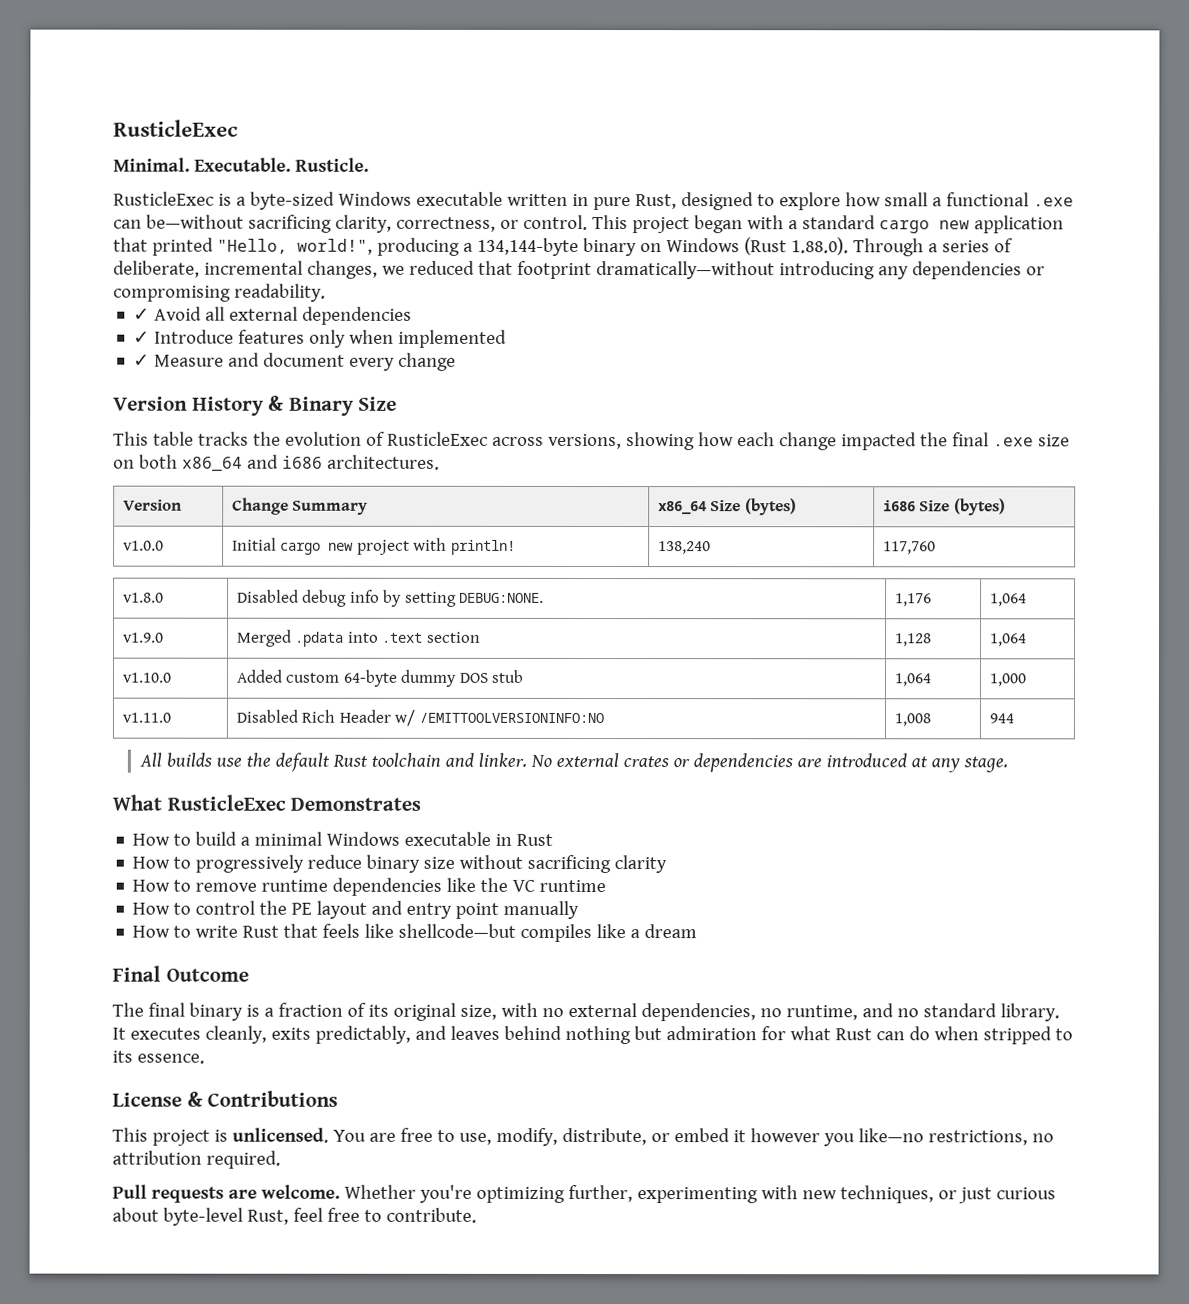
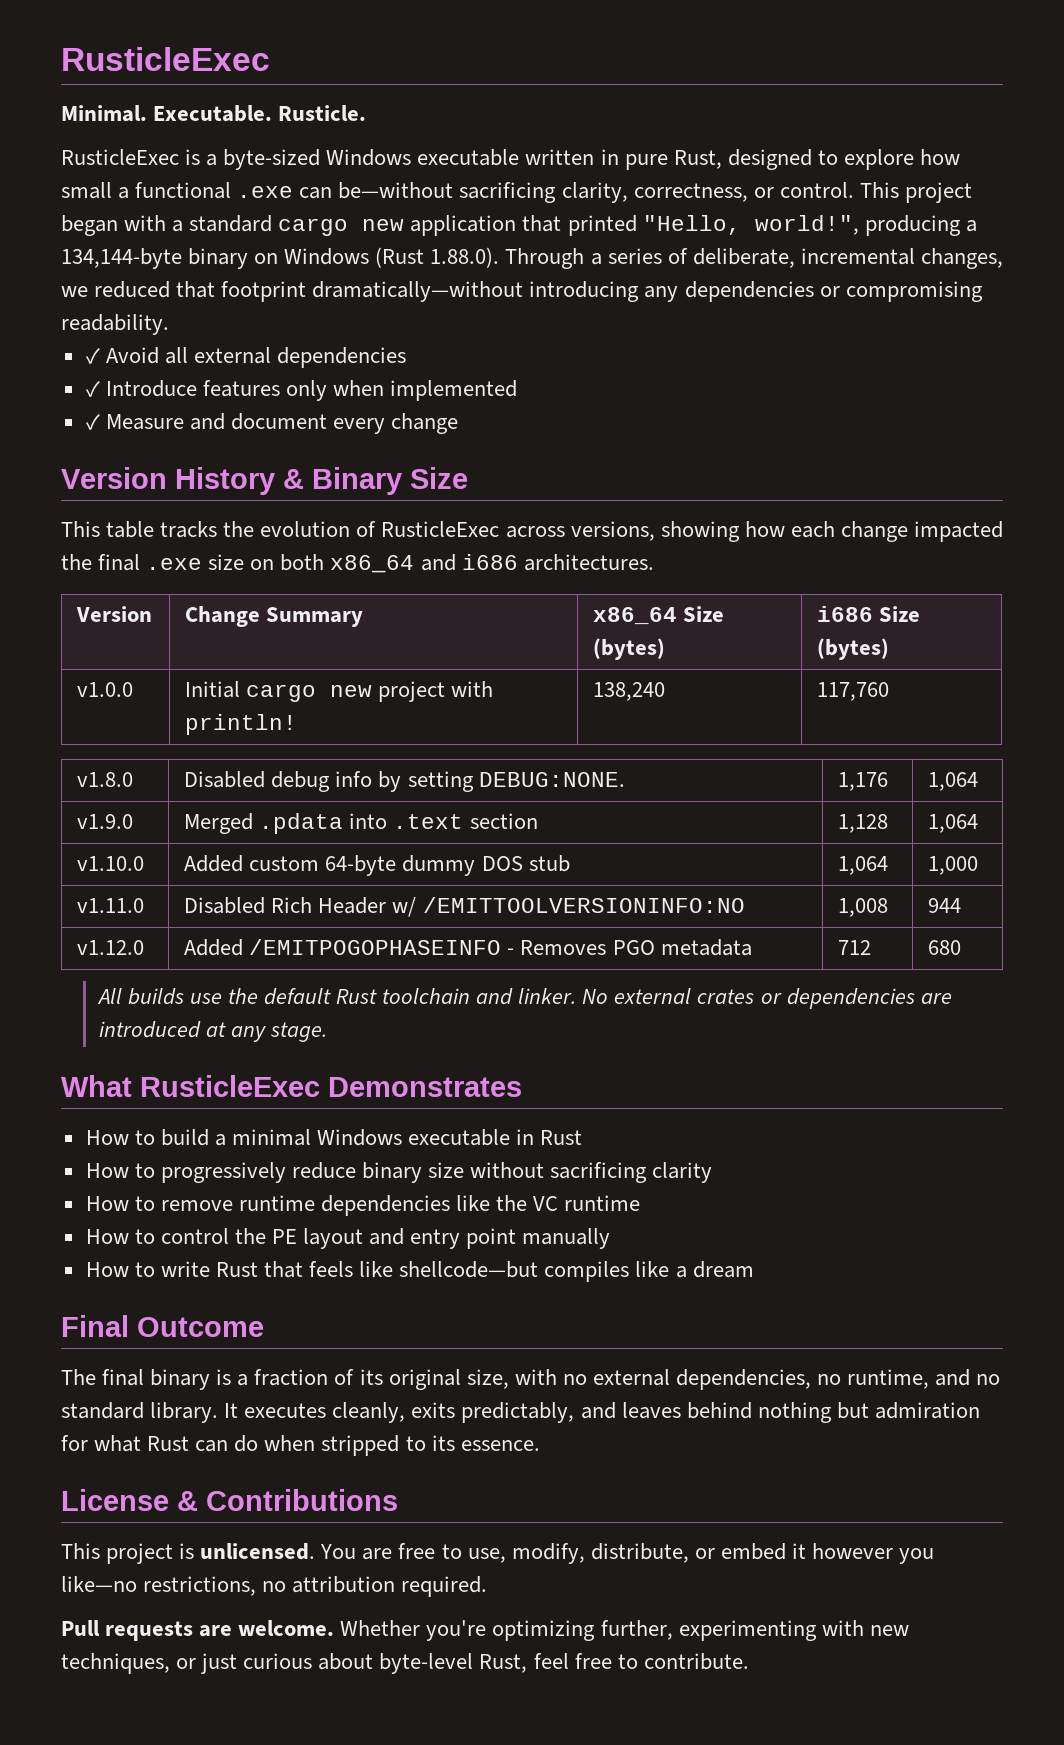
(1014, 718) none -> [77,940,145,955] [184,939,752,956] [838,940,872,955] [928,940,962,955] // v1.12.0 | Added /EMITPOGOPHASEINFO - Removes PGO metadata | 712 | 680

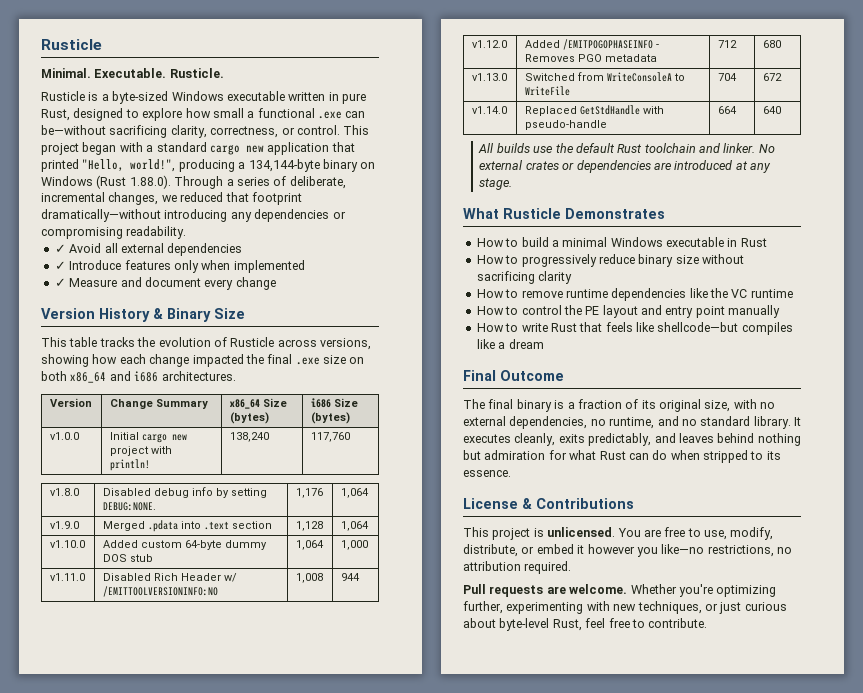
[61,47,270,71] RusticleExec -> [41,39,102,50] Rusticle
[61,149,179,165] RusticleExec -> [41,91,85,101] Rusticle
[381,521,500,537] RusticleExec -> [230,337,275,347] Rusticle
(962, 947) none -> [471,73,507,81] [524,72,685,82] [524,86,570,96] [717,73,737,81] [762,73,782,81] [471,106,507,114] [524,105,664,116] [524,120,607,130] [717,106,737,114] [762,106,781,114] // v1.13.0 | Switched from WriteConsoleA to WriteFile | 704 | 672 // v1.14.0 | Replaced GetStdHandle with pseudo-handle | 664 | 640
[140,1075,320,1097] RusticleExec -> [503,208,561,219] Rusticle

